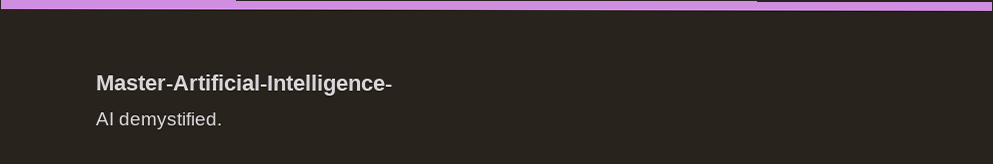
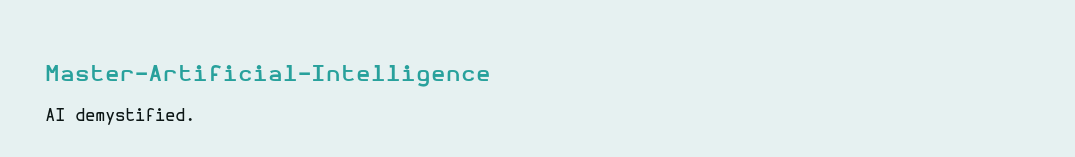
[95,74,393,96] Master-Artificial-Intelligence- -> [45,65,491,87] Master-Artificial-Intelligence

